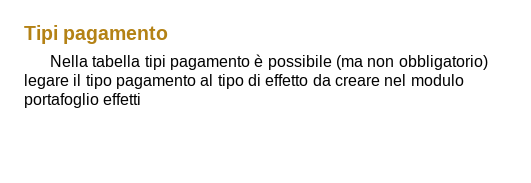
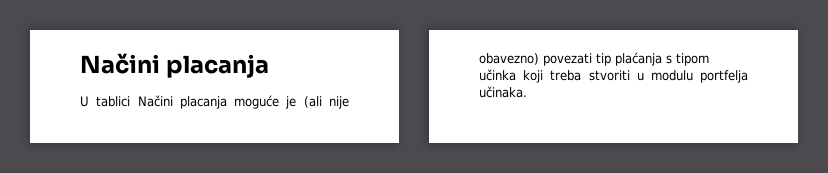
[24,25,169,44] [50,54,488,70] [24,74,464,89] [24,93,142,108] Tipi pagamento // Nella tabella tipi pagamento è possibile (ma non obbligatorio) legare il tipo pagamento al tipo di effetto da creare nel modulo portafoglio effetti -> [80,53,270,78] [80,95,349,109] [479,52,709,66] [479,69,748,83] [479,86,527,98] Načini placanja // U tablici Načini placanja moguće je (ali nije obavezno) povezati tip plaćanja s tipom učinka koji treba stvoriti u modulu portfelja učinaka.

